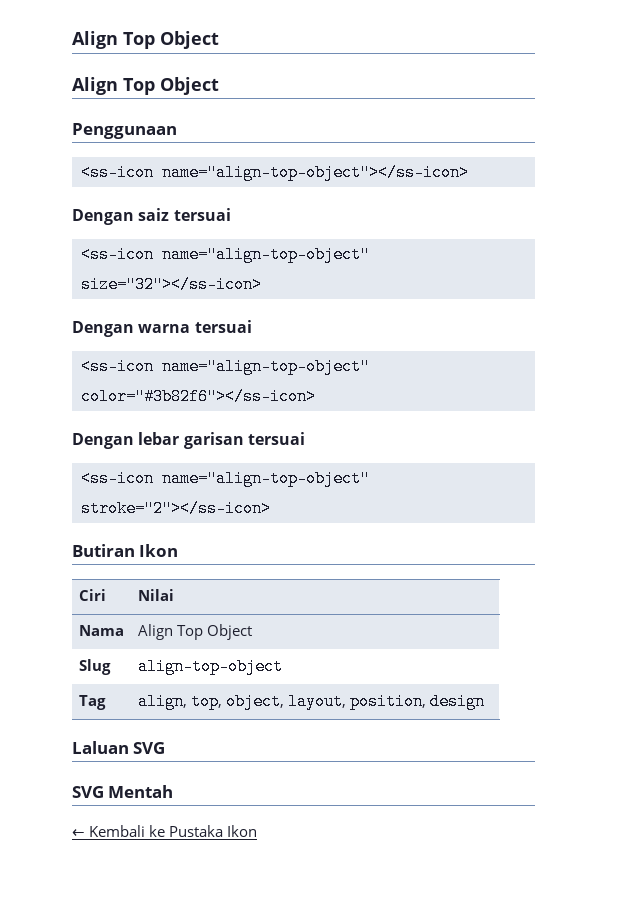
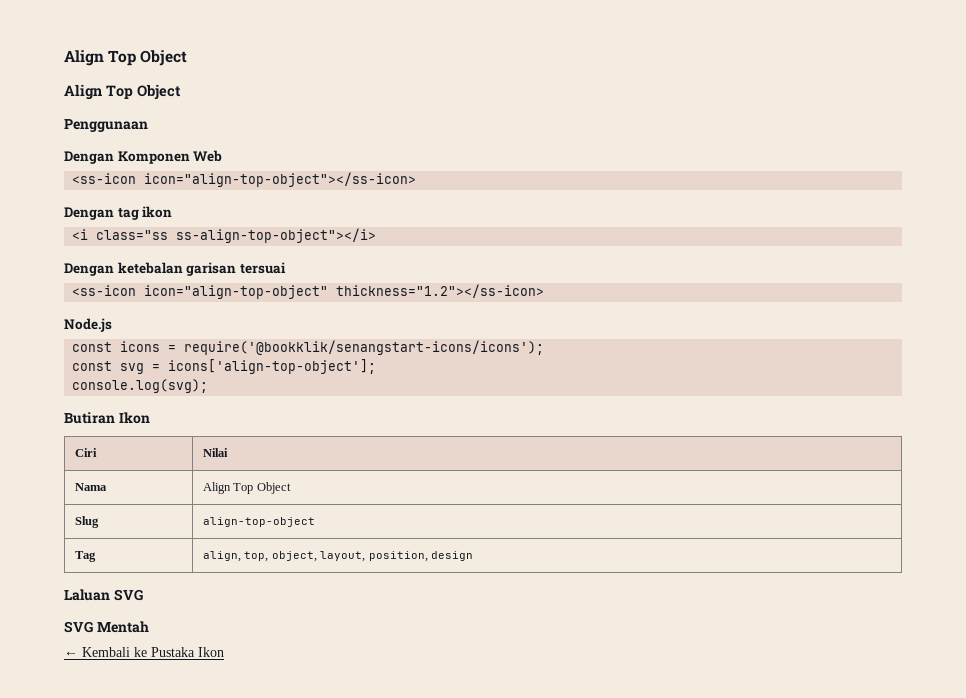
[81,164,469,181] [72,208,231,225] [81,246,370,263] [81,276,262,293] [72,320,252,337] [81,358,370,375] [81,388,316,405] [72,432,305,449] [81,470,370,487] [81,500,271,517] // <ss-icon name="align-top-object"></ss-icon> // Dengan saiz tersuai // <ss-icon name="align-top-object" size="32"></ss-icon> // Dengan warna tersuai // <ss-icon name="align-top-object" color="#3b82f6"></ss-icon> // Dengan lebar garisan tersuai // <ss-icon name="align-top-object" stroke="2"></ss-icon> -> [64,150,223,164] [72,172,417,187] [64,206,173,220] [72,228,377,243] [64,262,286,276] [72,284,545,299] [64,318,112,332] [72,340,545,355] [72,359,377,374] [72,379,209,393] // Dengan Komponen Web // <ss-icon icon="align-top-object"></ss-icon> // Dengan tag ikon // <i class="ss ss-align-top-object"></i> // Dengan ketebalan garisan tersuai // <ss-icon icon="align-top-object" thickness="1.2"></ss-icon> // Node.js // const icons = require('@bookklik/senangstart-icons/icons'); // const svg = icons['align-top-object']; // console.log(svg);

